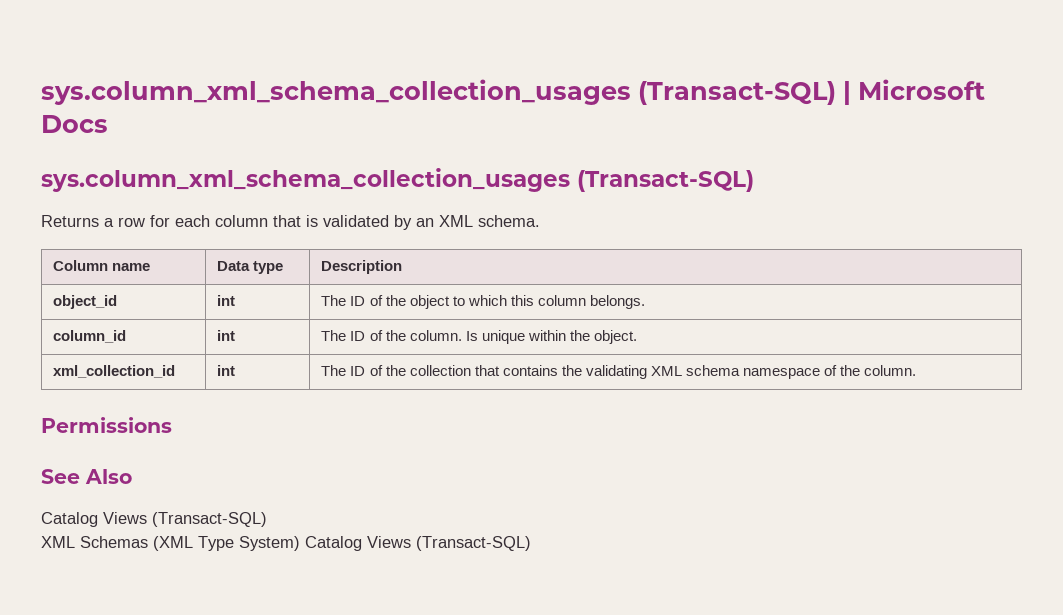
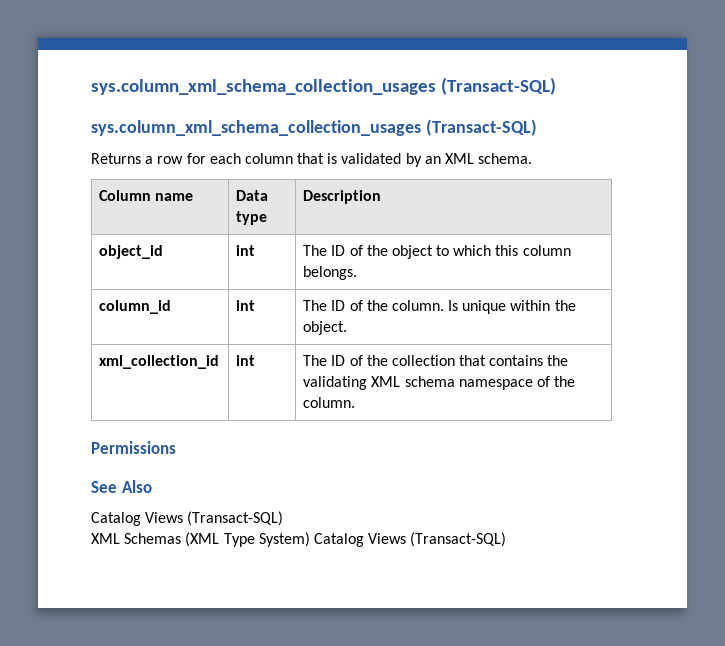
[41,79,985,105] [41,115,108,133] sys.column_xml_schema_collection_usages (Transact-SQL) | Microsoft Docs -> [91,77,557,95] sys.column_xml_schema_collection_usages (Transact-SQL)

